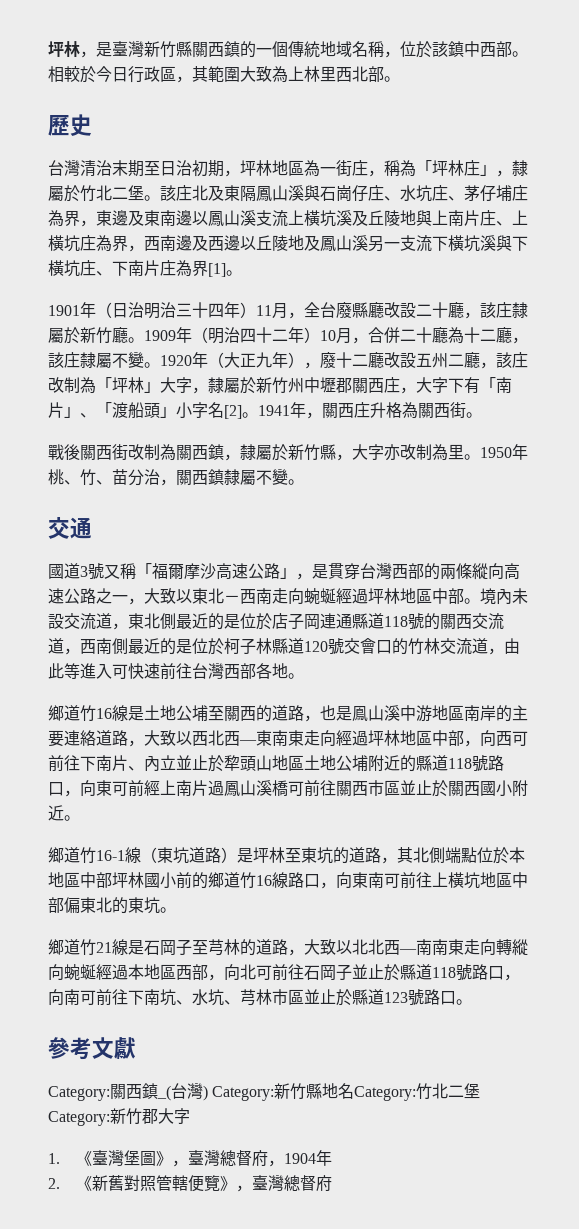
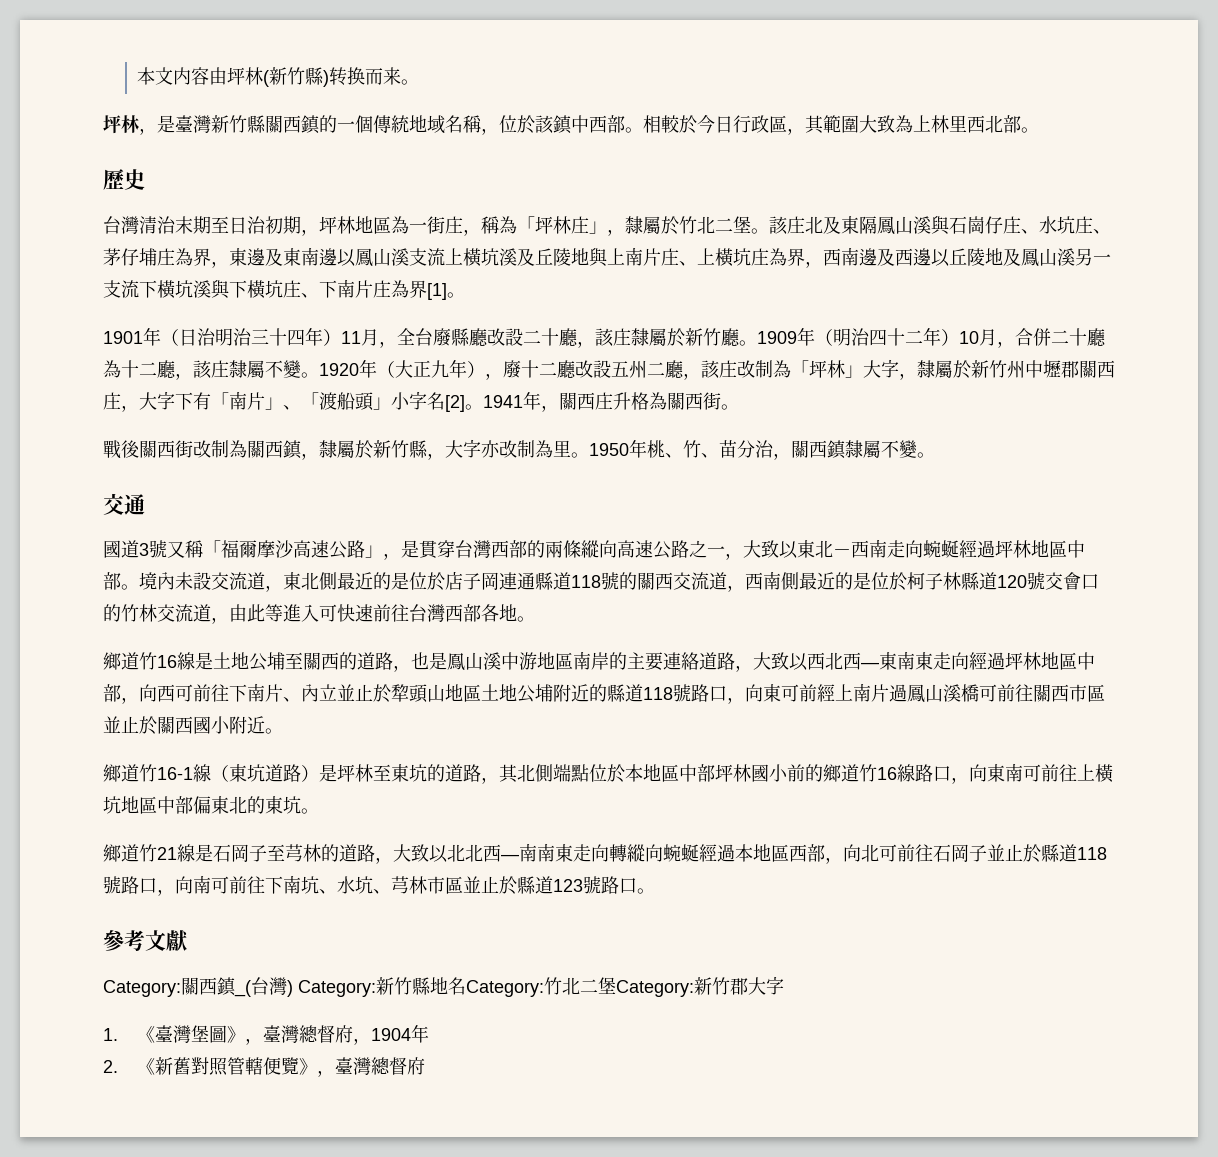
(48, 49) none -> [137,67,420,87] 本文内容由坪林(新竹縣)转换而来。 //

